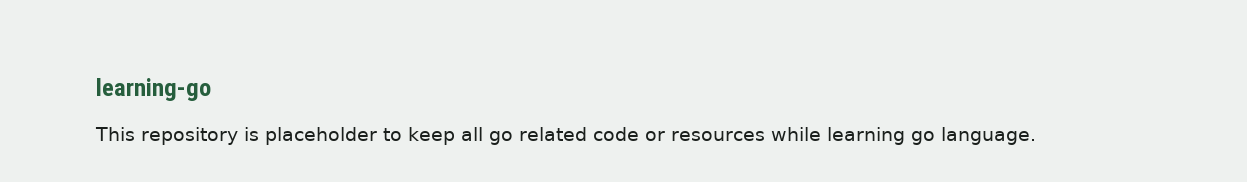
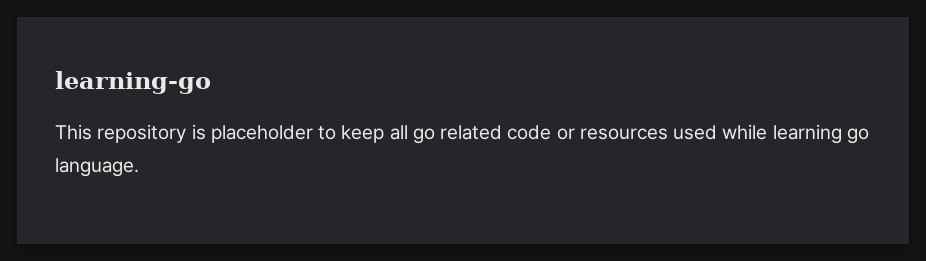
(765, 136) none -> [673,125,718,140] used

